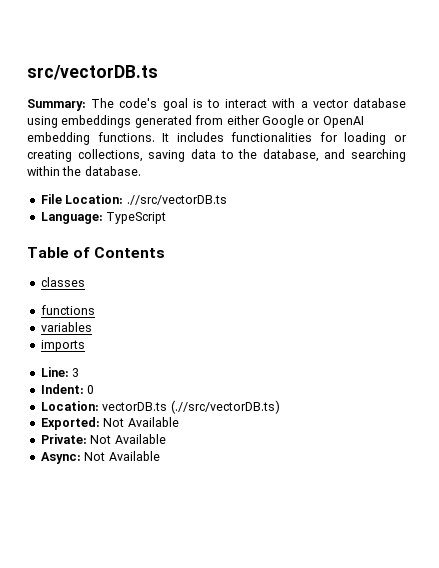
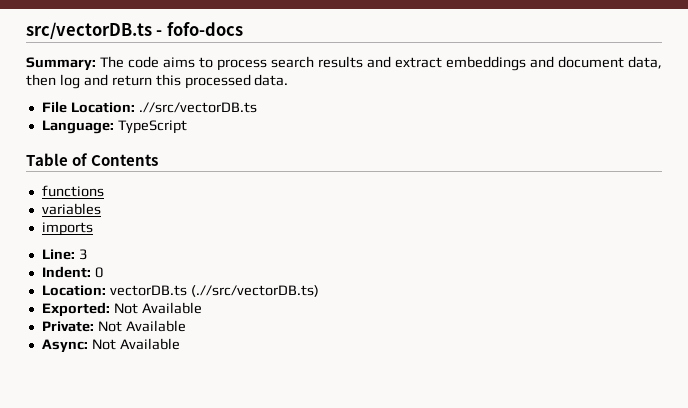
(158, 72) none -> [156,22,243,36] - fofo-docs
[119,98,406,111] [27,115,364,128] [27,132,407,145] [27,149,406,162] [27,166,141,176] code's goal is to interact with a vector database using embeddings generated from either Google or OpenAI embedding functions. It includes functionalities for loading or creating collections, saving data to the database, and searching within the database. -> [128,56,662,71] [26,74,289,89] code aims to process search results and extract embeddings and document data, then log and return this processed data.
[40,277,85,287] // classes -> (159, 160) none

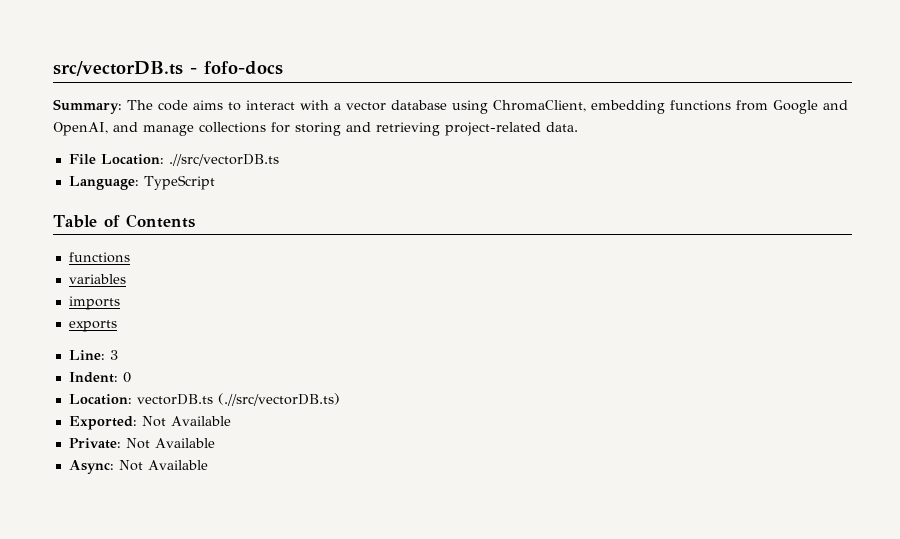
[217,56,662,71] [26,74,251,89] process search results and extract embeddings and document data, then log and return this processed -> [246,100,848,114] [53,122,541,136] interact with a vector database using ChromaClient, embedding functions from Google and OpenAI, and manage collections for storing and retrieving project-related
(93, 229) none -> [68,320,117,332] // exports

